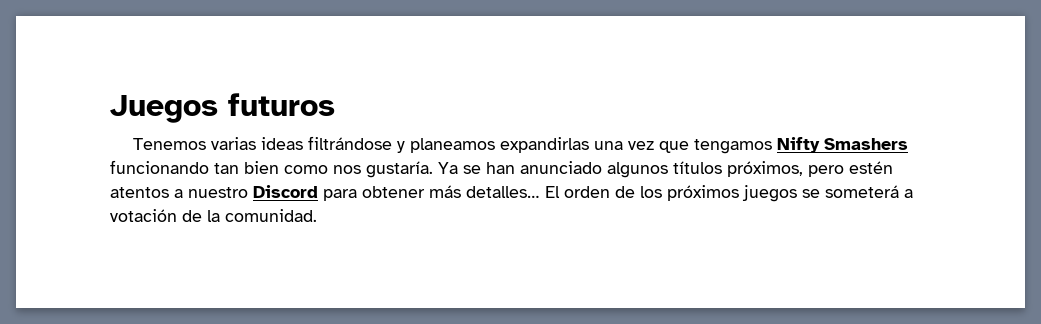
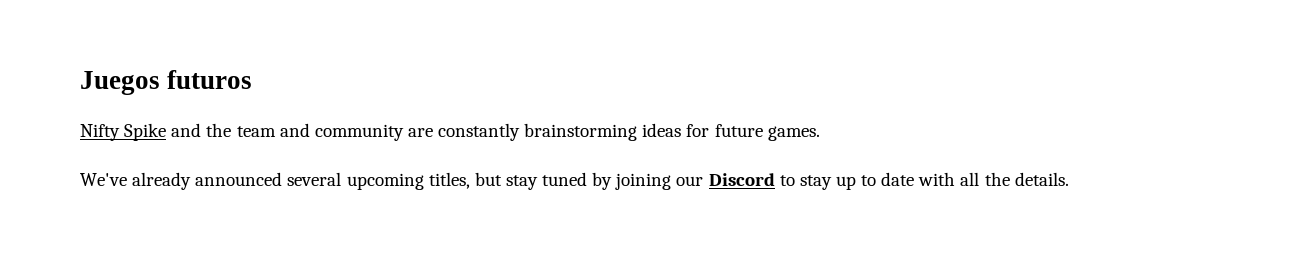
[133,136,909,154] [110,160,893,178] [110,185,913,202] [110,209,317,222] Tenemos varias ideas filtrándose y planeamos expandirlas una vez que tengamos Nifty Smashers funcionando tan bien como nos gustaría. Ya se han anunciado algunos títulos próximos, pero estén atentos a nuestro Discord para obtener más detalles… El orden de los próximos juegos se someterá a votación de la comunidad. -> [80,123,820,141] [80,172,1069,190] Nifty Spike and the team and community are constantly brainstorming ideas for future games. // We've already announced several upcoming titles, but stay tuned by joining our Discord to stay up to date with all the details.

